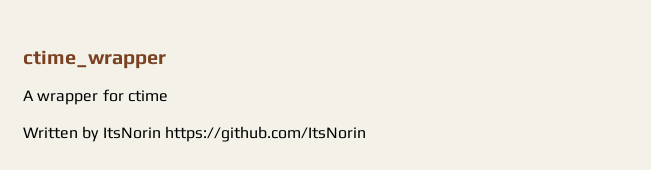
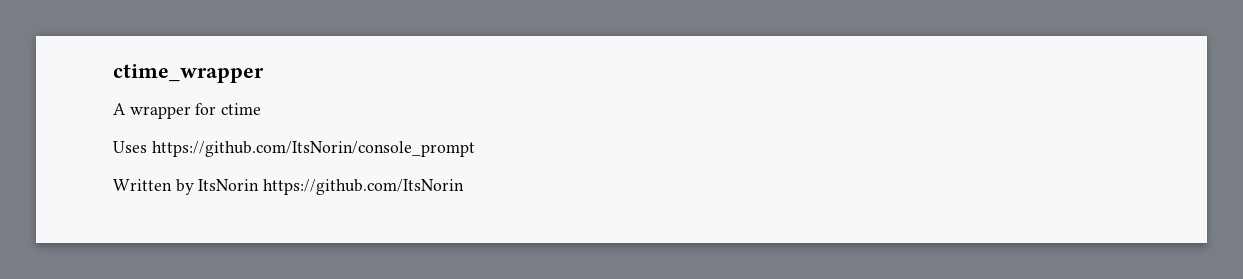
(168, 96) none -> [113,141,475,157] // Uses https://github.com/ItsNorin/console_prompt

